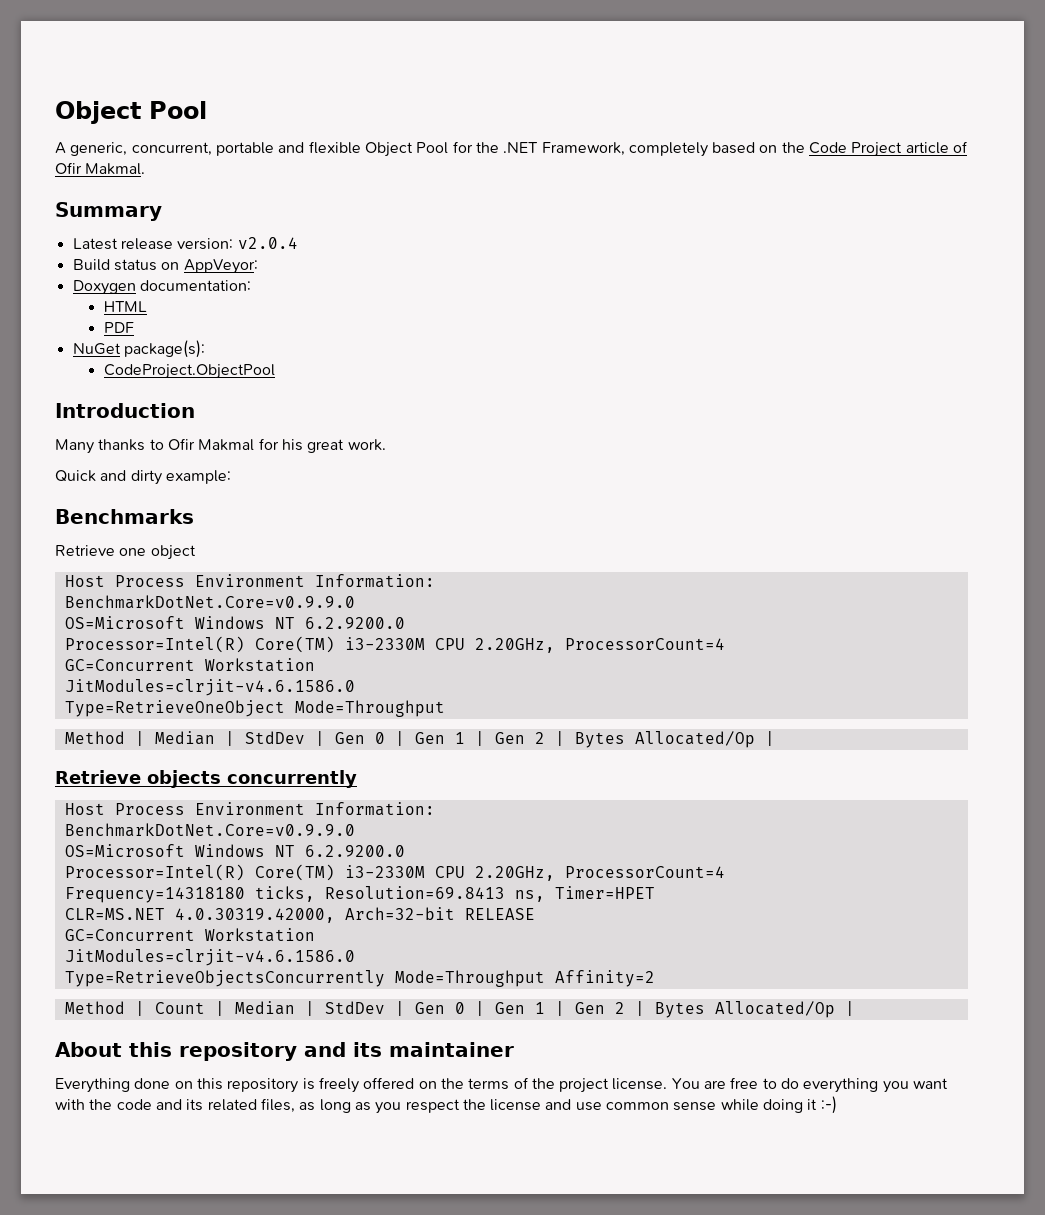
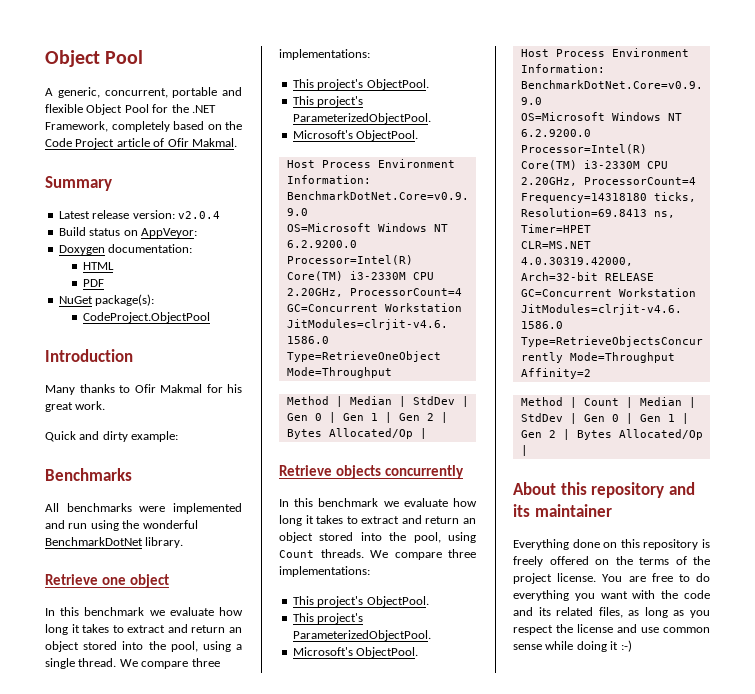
[55,545,196,560] Retrieve one object -> [45,503,242,514] [45,520,198,531] [45,537,184,548] [45,574,169,588] [45,607,243,616] [45,624,242,635] [45,641,242,652] [45,658,220,669] [279,49,370,60] [292,79,429,90] [292,96,364,107] [292,113,431,124] [292,130,419,141] All benchmarks were implemented and run using the wonderful BenchmarkDotNet library. // Retrieve one object // In this benchmark we evaluate how long it takes to extract and return an object stored into the pool, using a single thread. We compare three implementations: // This project's ObjectPool. // This project's ParameterizedObjectPool. // Microsoft's ObjectPool.
(357, 779) none -> [279,498,477,507] [279,515,476,526] [279,532,476,543] [279,549,476,560] [279,566,370,577] [292,596,429,607] [292,613,364,624] [292,630,431,641] [292,647,419,658] // In this benchmark we evaluate how long it takes to extract and return an object stored into the pool, using Count threads. We compare three implementations: // This project's ObjectPool. // This project's ParameterizedObjectPool. // Microsoft's ObjectPool.

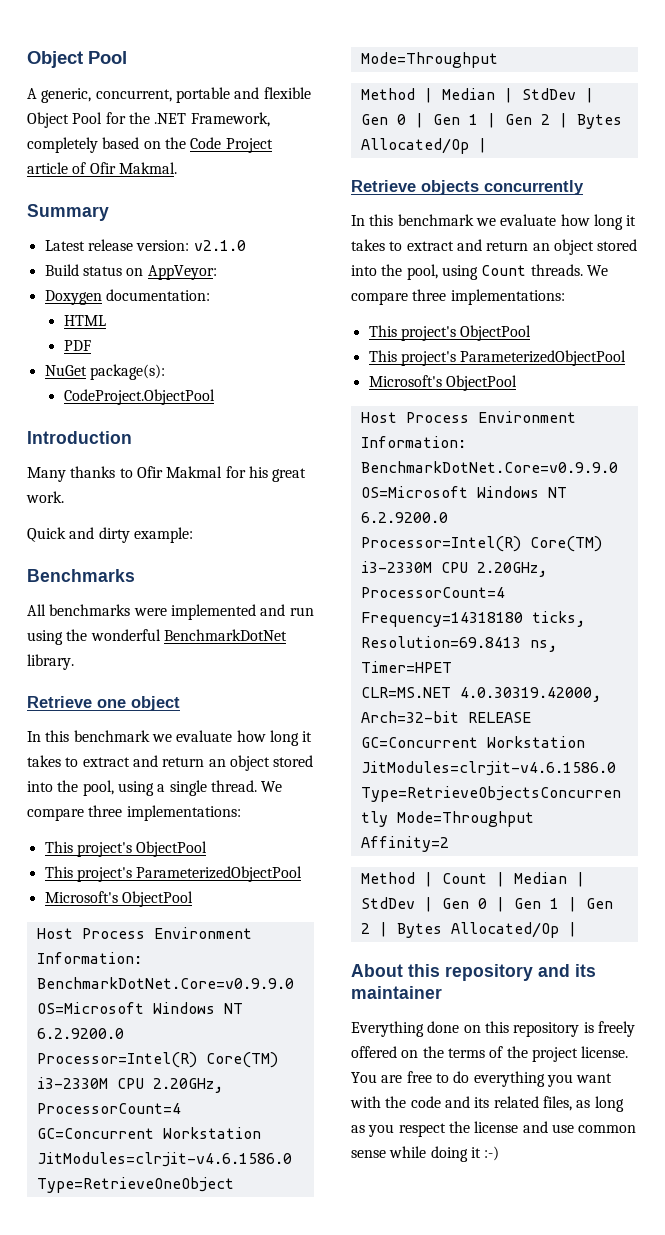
[177,211,220,219] v2.0.4 -> [193,240,246,251] v2.1.0
[366,79,429,90] [292,96,364,107] [292,113,431,124] [292,130,419,141] ObjectPool. // This project's ParameterizedObjectPool. // Microsoft's ObjectPool. -> [136,841,208,857] [44,866,303,882] [44,891,193,907] ObjectPool // This project's ParameterizedObjectPool // Microsoft's ObjectPool
[366,596,429,607] [292,613,364,624] [292,630,431,641] [292,647,419,658] ObjectPool. // This project's ParameterizedObjectPool. // Microsoft's ObjectPool. -> [460,325,532,341] [368,350,627,366] [368,375,517,391] ObjectPool // This project's ParameterizedObjectPool // Microsoft's ObjectPool

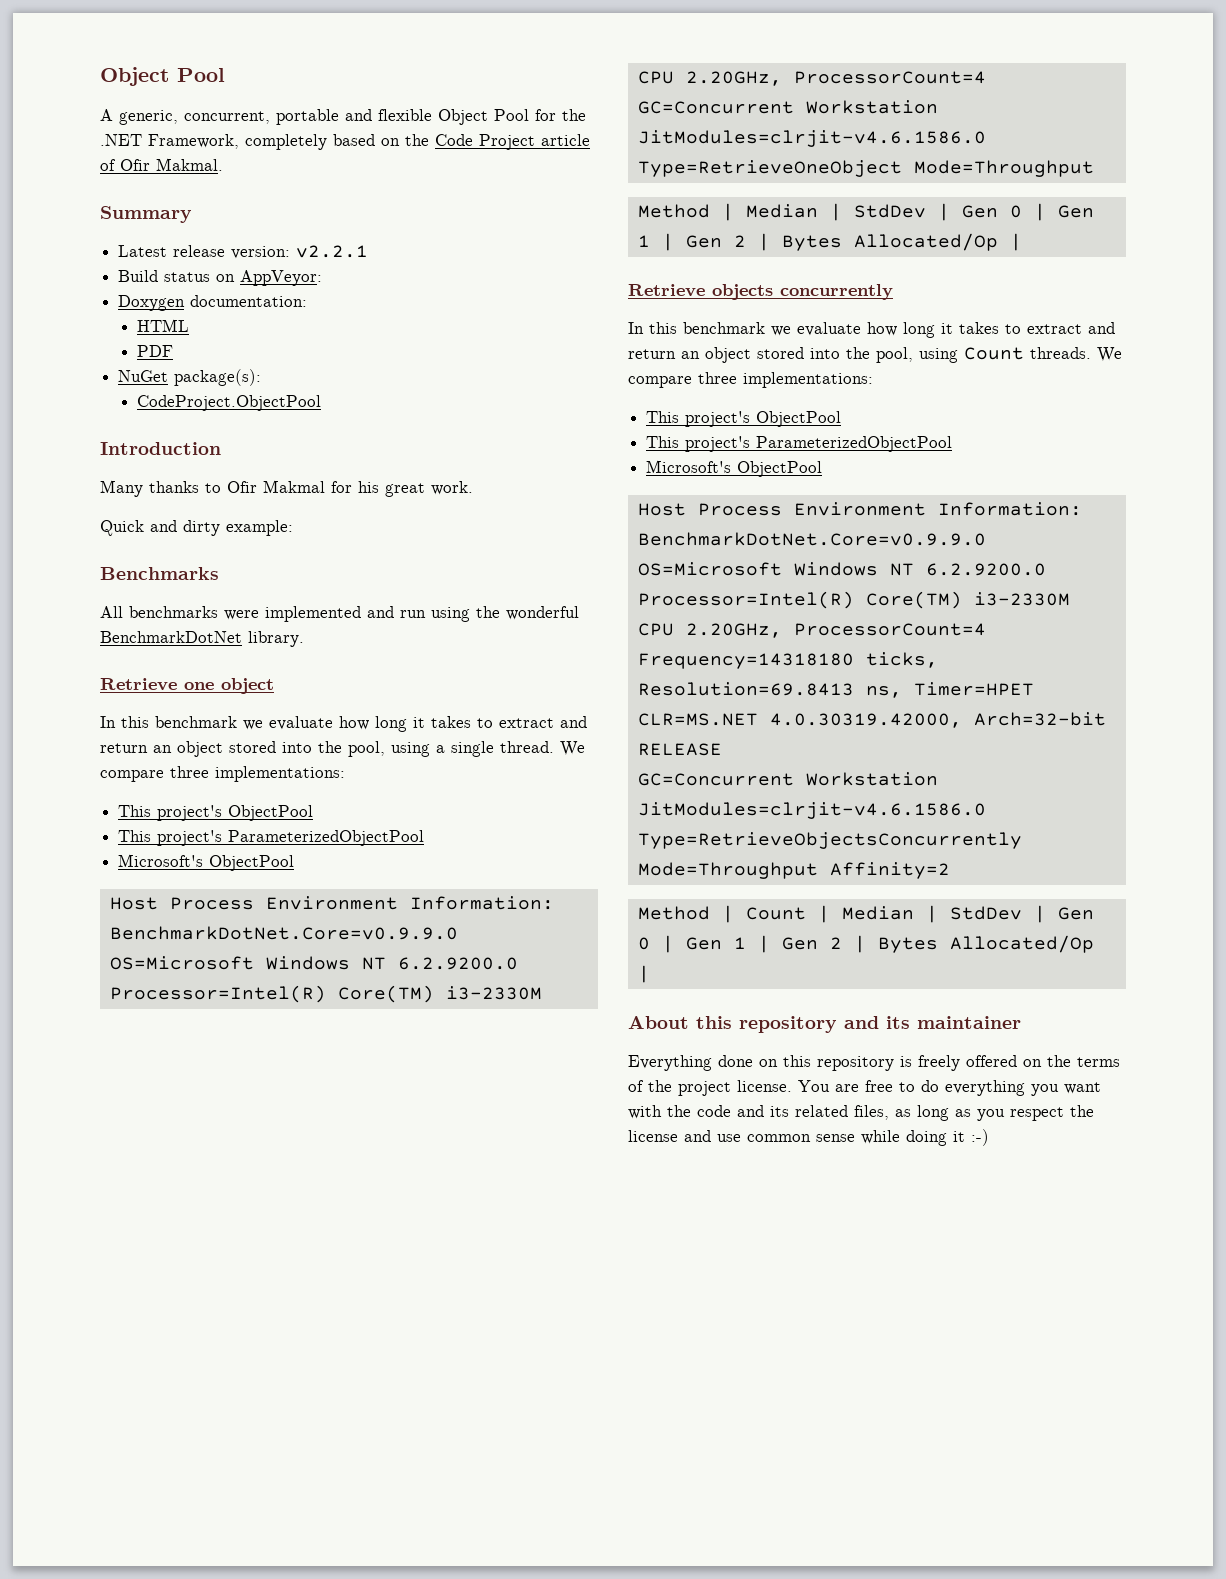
[193,240,246,251] v2.1.0 -> [296,245,369,258] v2.2.1

